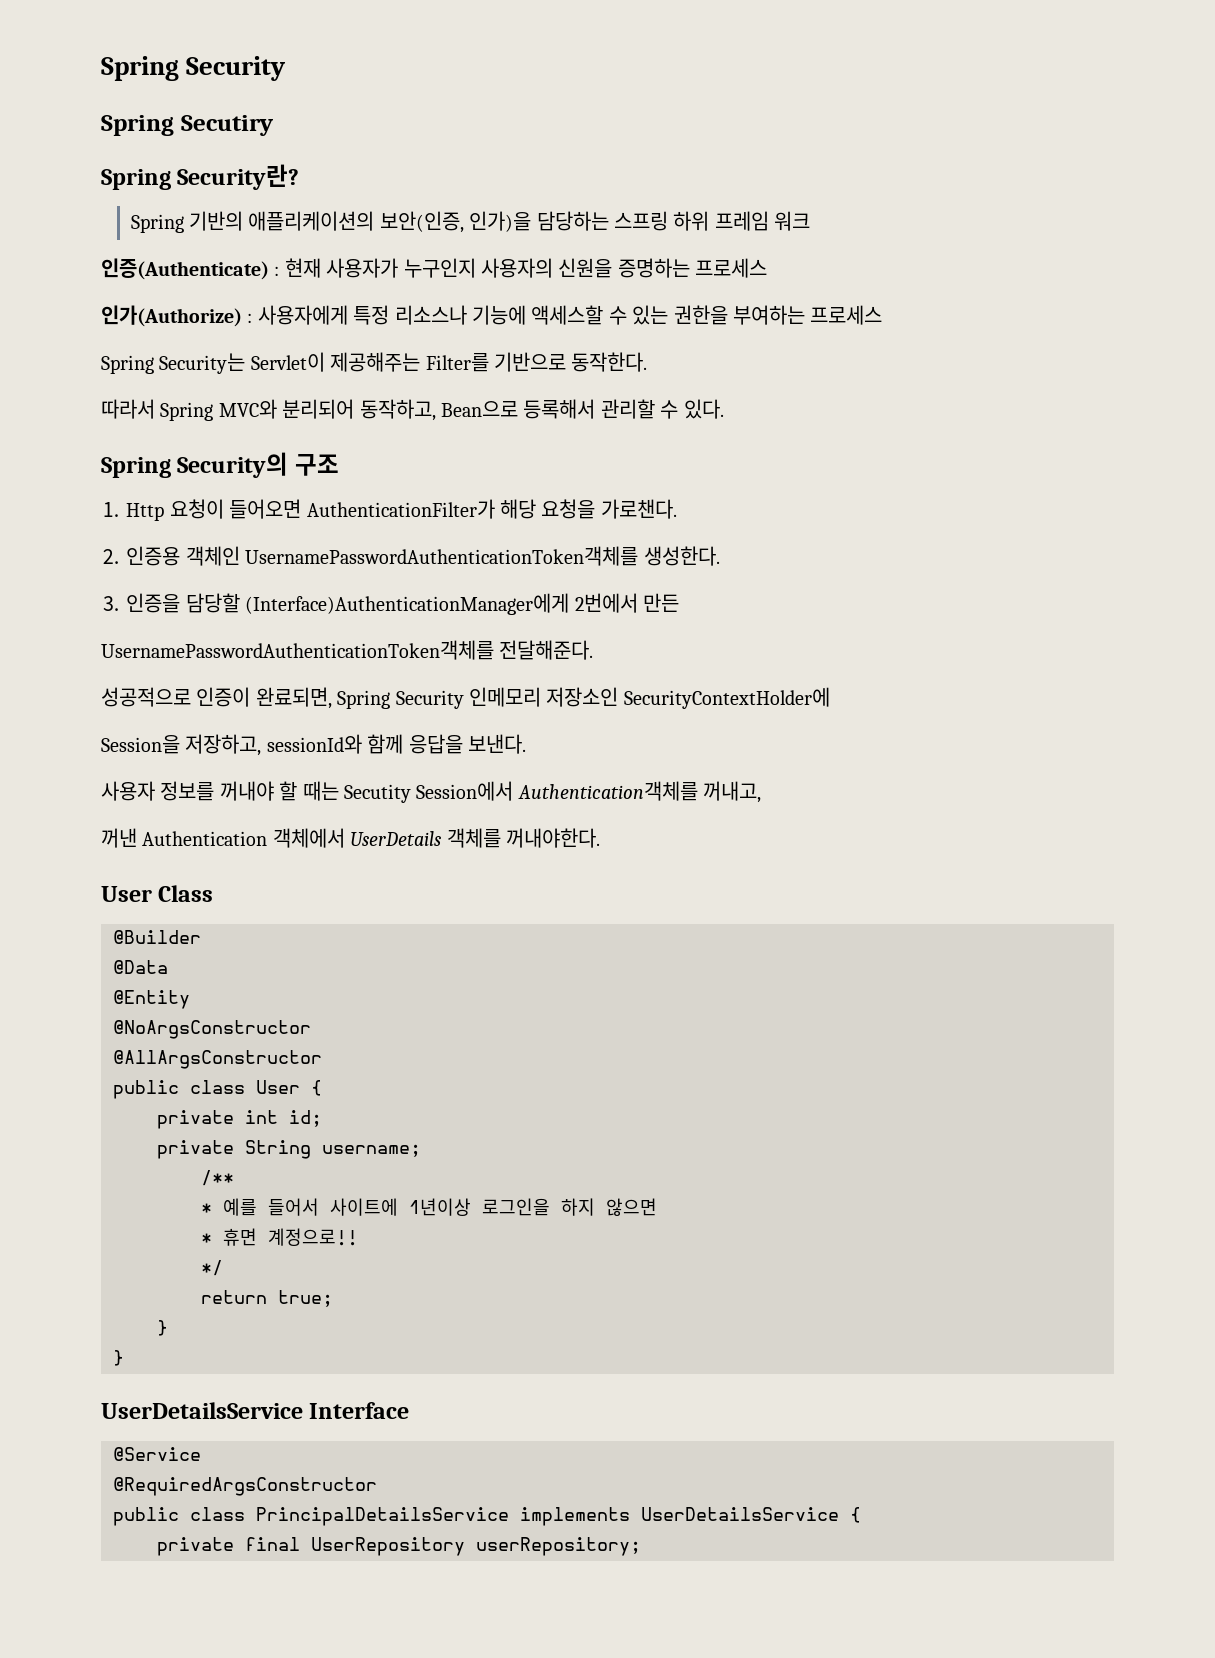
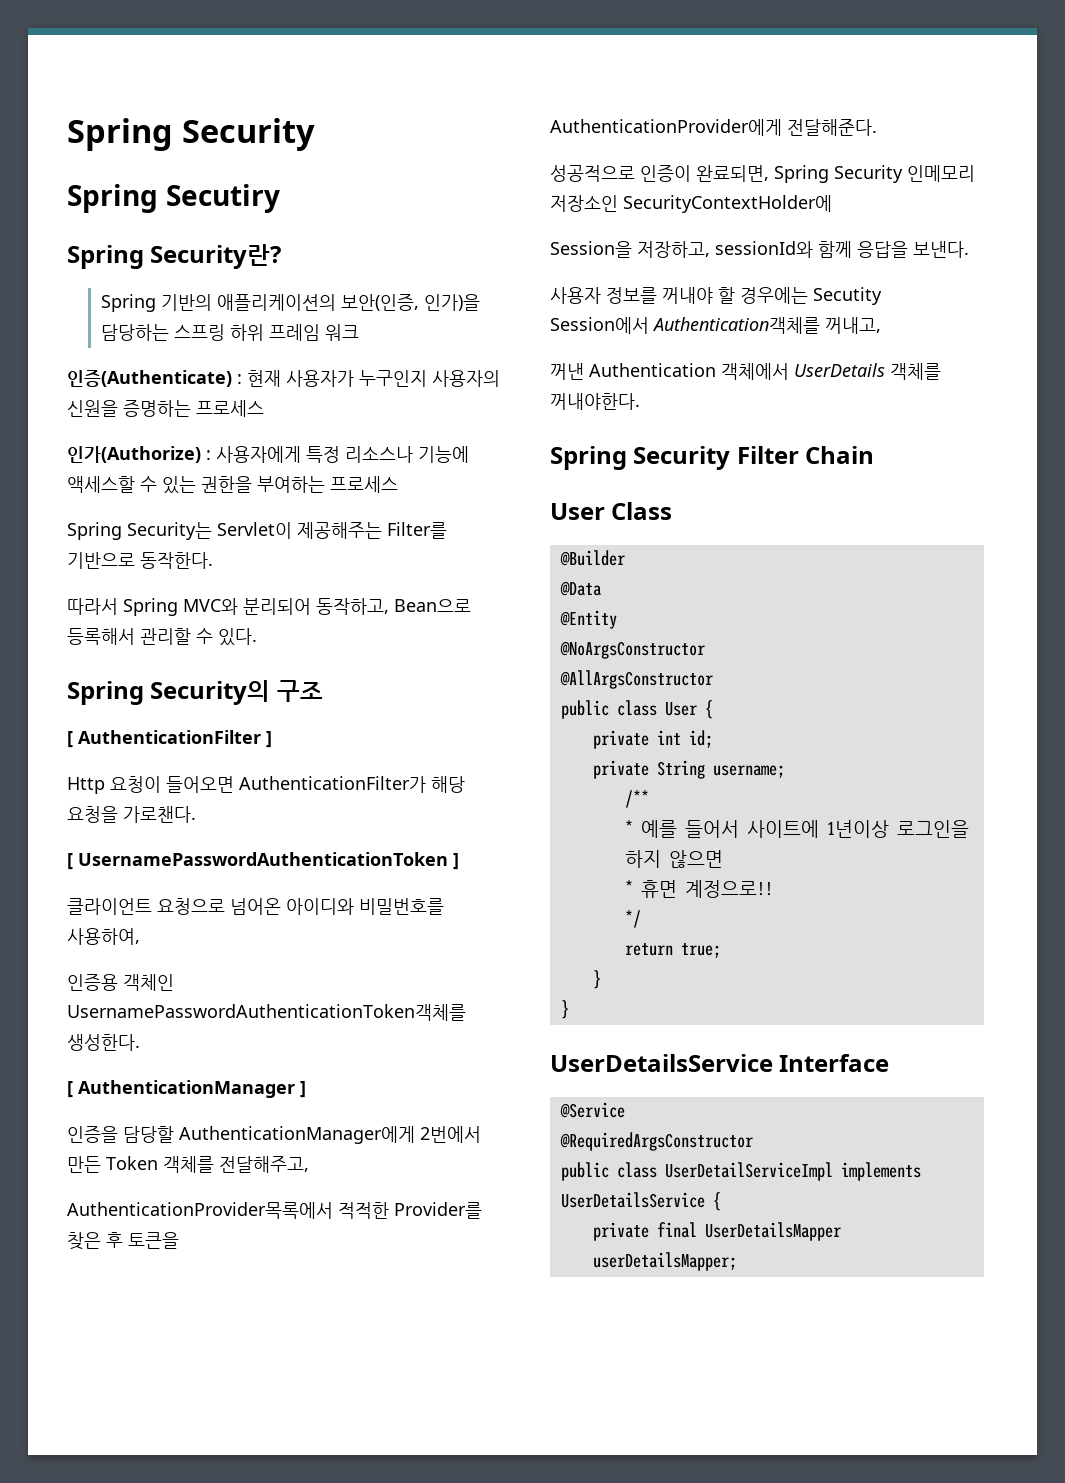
[101,502,121,517] ⒈ -> [67,730,272,748] [ AuthenticationFilter ] //
[101,549,121,564] ⒉ -> [67,852,459,870] [67,898,444,915] [67,928,140,945] [ UsernamePasswordAuthenticationToken ] // 클라이언트 요청으로 넘어온 아이디와 비밀번호를 사용하여, //
[101,596,121,611] ⒊ -> [67,1080,306,1098] [ AuthenticationManager ] //
[245,593,570,615] (Interface)AuthenticationManager에게 -> [179,1126,415,1144] AuthenticationManager에게
[101,640,494,660] // UsernamePasswordAuthenticationToken객체를 -> [106,1156,309,1173] [67,1202,482,1219] [67,1232,179,1250] [550,119,782,136] Token 객체를 전달해주고, // AuthenticationProvider목록에서 적적한 Provider를 찾은 후 토큰을 // AuthenticationProvider에게
[302,781,339,801] 때는 -> [740,287,808,304] 경우에는
(600, 838) none -> [550,446,875,470] // Spring Security Filter Chain
[256,1507,509,1526] PrincipalDetailsService -> [664,1162,833,1181] UserDetailServiceImpl
[311,1537,641,1556] UserRepository userRepository; -> [704,1222,841,1241] [592,1252,737,1271] UserDetailsMapper userDetailsMapper;

